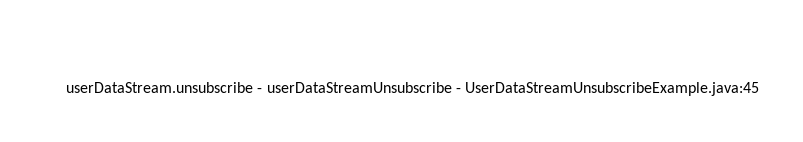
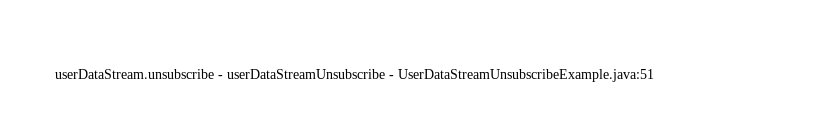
[465,82,760,96] UserDataStreamUnsubscribeExample.java:45 -> [398,69,654,82] UserDataStreamUnsubscribeExample.java:51

